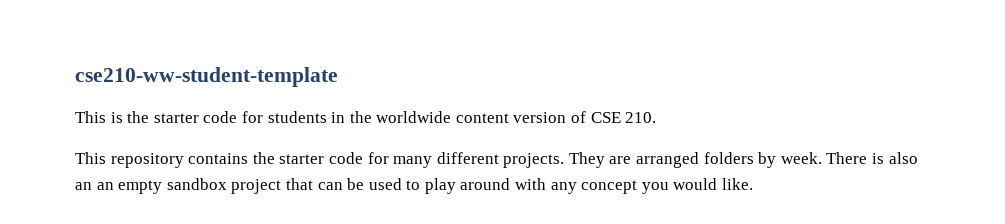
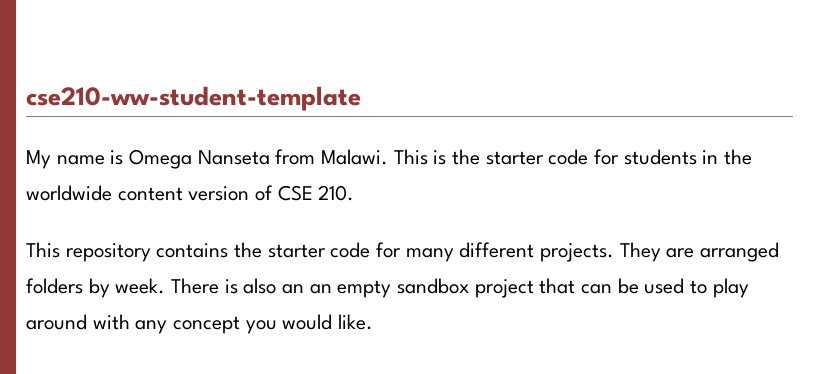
(338, 77) none -> [26,149,389,169] My name is Omega Nanseta from Malawi.

